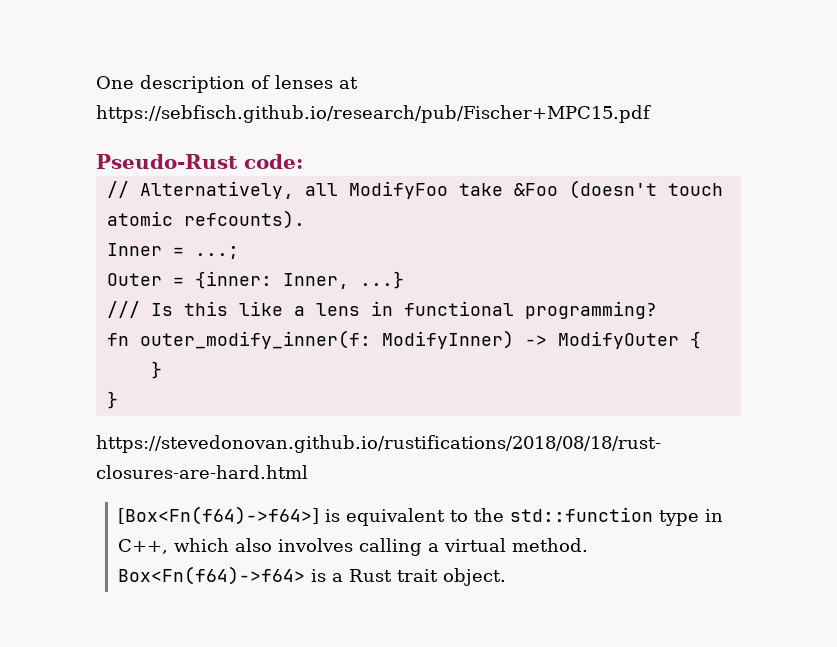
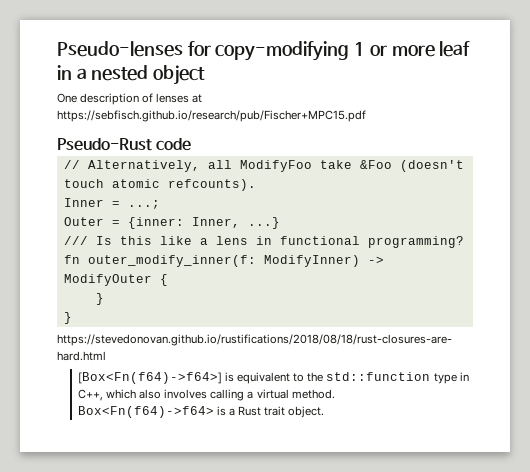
(96, 82) none -> [57,41,471,61] [57,65,206,85] Pseudo-lenses for copy-modifying 1 or more leaf in a nested object //
[244,154,303,169] code: -> [156,138,192,151] code

